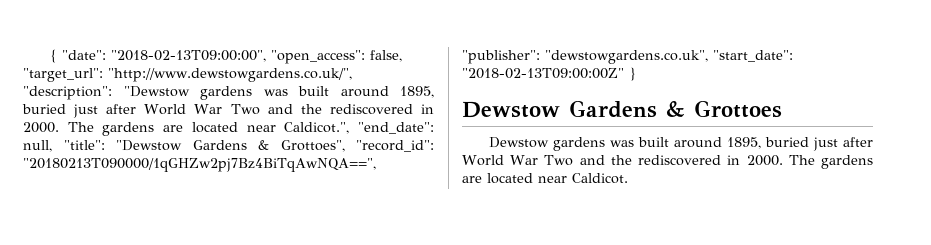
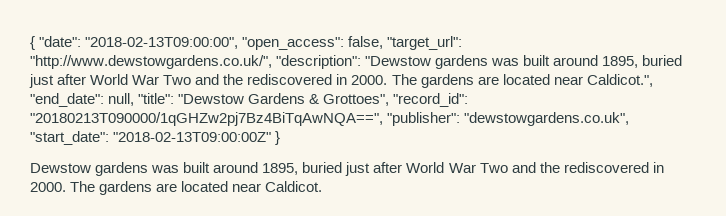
[462,100,782,118] // Dewstow Gardens & Grottoes -> (281, 138) none

